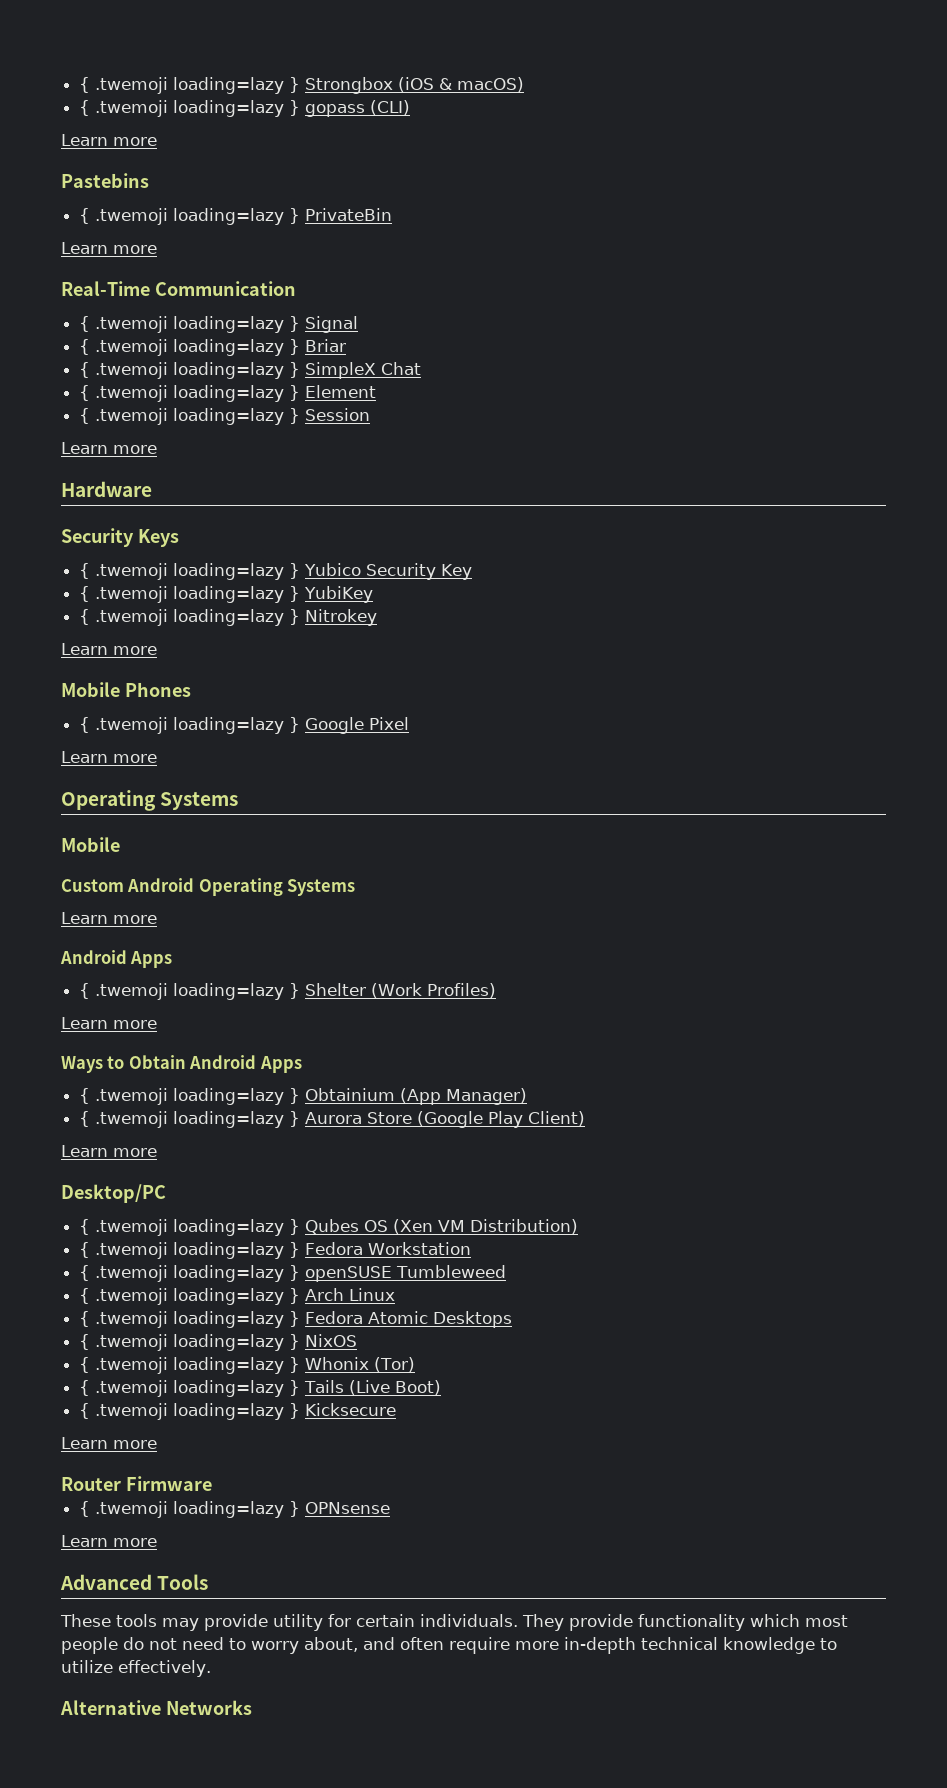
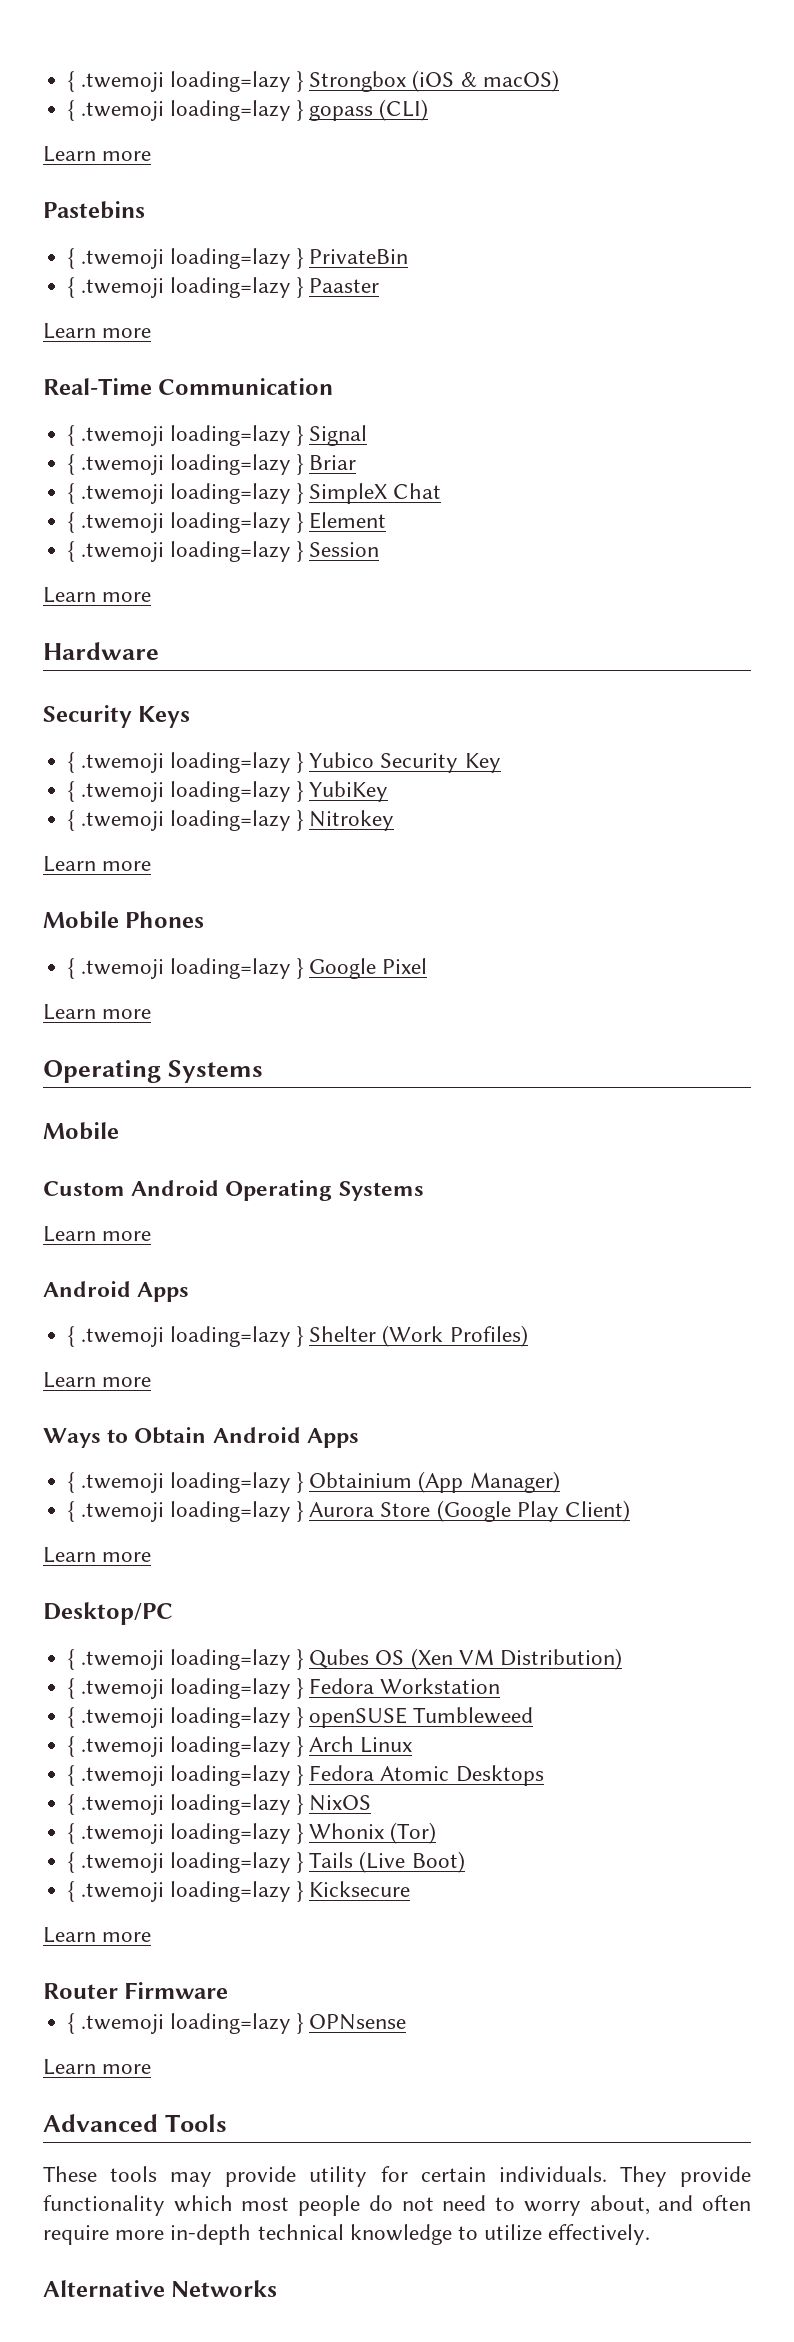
(393, 214) none -> [68,277,380,298] // { .twemoji loading=lazy } Paaster

